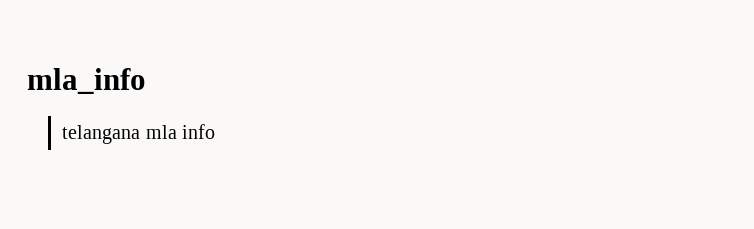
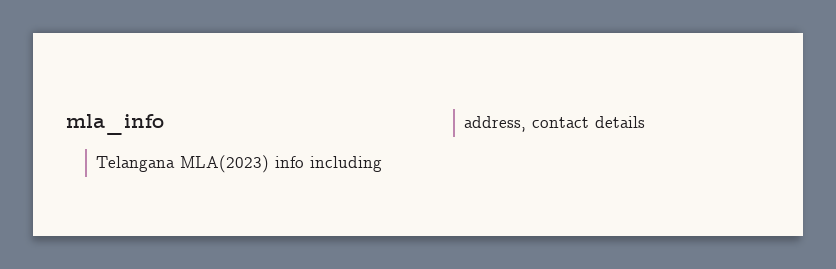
[62,124,215,144] telangana mla info -> [96,155,383,173] [464,116,646,132] Telangana MLA(2023) info including address, contact details

